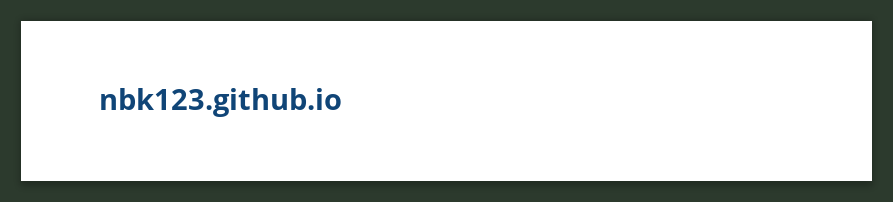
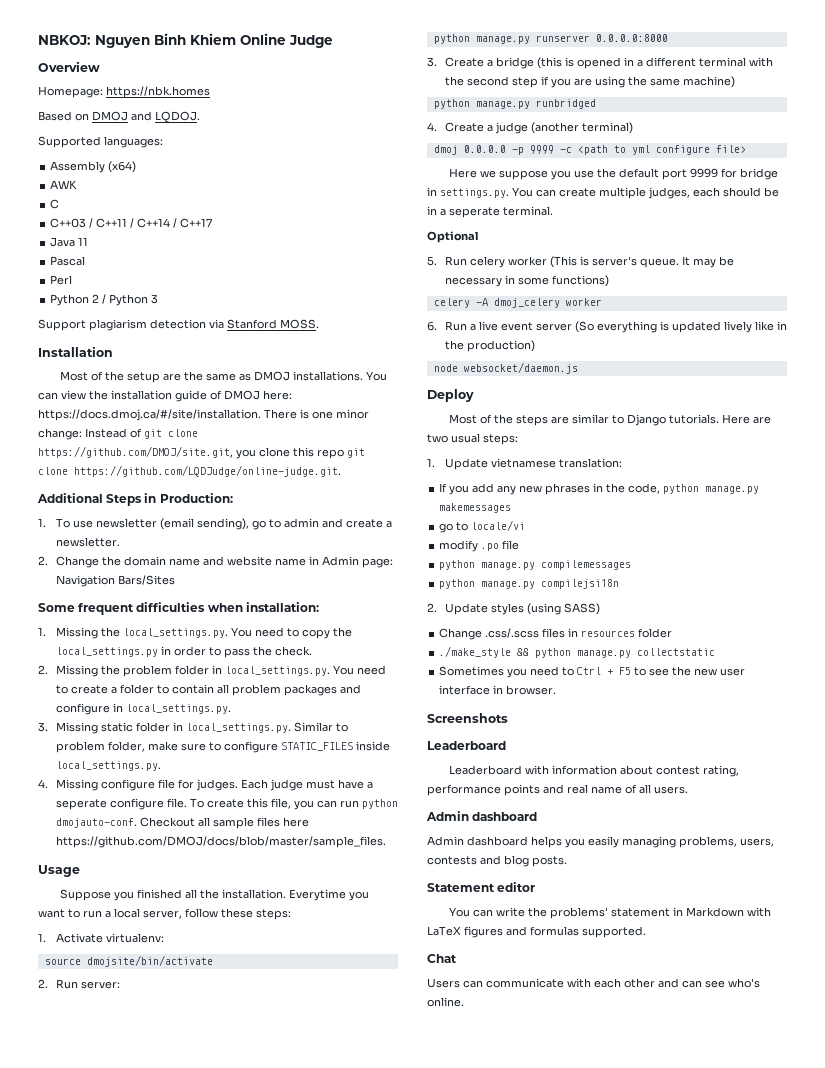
[99,88,342,117] nbk123.github.io -> [38,33,333,48] [38,61,100,72] [38,86,210,98] [38,111,200,123] [38,136,163,148] [50,161,137,173] [50,180,78,189] [50,199,60,209] [50,218,213,228] [50,237,89,247] [50,256,86,266] [50,275,73,285] [50,294,159,306] [38,319,319,331] [38,346,113,357] [60,371,388,383] [38,390,292,402] [38,409,369,421] [38,428,198,440] [38,446,365,459] [38,465,341,477] [37,493,233,506] [38,518,392,530] [55,537,120,547] [38,556,393,568] [55,575,175,587] [38,602,319,615] [38,627,352,639] [55,646,312,658] [38,665,386,677] [55,684,361,696] [55,703,231,715] [38,722,348,734] [55,741,390,753] [55,761,161,771] [38,779,373,791] [55,798,398,810] [55,817,309,829] [55,836,386,848] [38,865,80,877] [60,889,370,901] [38,908,291,920] [38,933,164,943] [44,955,213,967] [38,979,120,989] [433,34,668,44] [427,57,773,69] [444,76,735,88] [433,99,596,109] [427,122,633,134] [433,145,746,155] [449,168,779,180] [427,187,779,199] [427,206,553,218] [427,231,478,243] [427,256,734,268] [444,275,609,287] [433,298,602,308] [427,321,787,333] [444,340,535,352] [433,362,578,374] [427,389,474,402] [449,414,772,426] [427,433,518,445] [427,458,622,470] [439,483,760,495] [439,503,512,513] [439,520,526,533] [439,540,520,552] [439,560,632,570] [439,579,620,589] [427,603,600,615] [439,628,673,640] [439,646,716,658] [439,666,746,678] [439,685,557,695] [427,713,508,723] [427,741,506,750] [449,765,740,777] [427,784,688,796] [426,811,538,821] [427,836,774,848] [427,855,567,867] [427,882,536,892] [449,907,772,919] [427,926,646,938] [427,954,457,963] [427,978,760,988] [427,997,464,1007] NBKOJ: Nguyen Binh Khiem Online Judge // Overview // Homepage: https://nbk.homes // Based on DMOJ and LQDOJ. // Supported languages: // Assembly (x64) // AWK // C // C++03 / C++11 / C++14 / C++17 // Java 11 // Pascal // Perl // Python 2 / Python 3 // Support plagiarism detection via Stanford MOSS. // Installation // Most of the setup are the same as DMOJ installations. You can view the installation guide of DMOJ here: https://docs.dmoj.ca/#/site/installation. There is one minor change: Instead of git clone https://github.com/DMOJ/site.git, you clone this repo git clone https://github.com/LQDJudge/online-judge.git. // Additional Steps in Production: // 1. To use newsletter (email sending), go to admin and create a newsletter. // 2. Change the domain name and website name in Admin page: Navigation Bars/Sites // Some frequent difficulties when installation: // 1. Missing the local_settings.py. You need to copy the local_settings.py in order to pass the check. // 2. Missing the problem folder in local_settings.py. You need to create a folder to contain all problem packages and configure in local_settings.py. // 3. Missing static folder in local_settings.py. Similar to problem folder, make sure to configure STATIC_FILES inside local_settings.py. // 4. Missing configure file for judges. Each judge must have a seperate configure file. To create this file, you can run python dmojauto-conf. Checkout all sample files here https://github.com/DMOJ/docs/blob/master/sample_files. // Usage // Suppose you finished all the installation. Everytime you want to run a local server, follow these steps: // 1. Activate virtualenv: // source dmojsite/bin/activate // 2. Run server: // python manage.py runserver 0.0.0.0:8000 // 3. Create a bridge (this is opened in a different terminal with the second step if you are using the same machine) // python manage.py runbridged // 4. Create a judge (another terminal) // dmoj 0.0.0.0 -p 9999 -c <path to yml configure file> // Here we suppose you use the default port 9999 for bridge in settings.py. You can create multiple judges, each should be in a seperate terminal. // Optional // 5. Run celery worker (This is server's queue. It may be necessary in some functions) // celery -A dmoj_celery worker // 6. Run a live event server (So everything is updated lively like in the production) // node websocket/daemon.js // Deploy // Most of the steps are similar to Django tutorials. Here are two usual steps: // 1. Update vietnamese translation: // If you add any new phrases in the code, python manage.py makemessages // go to locale/vi // modify .po file // python manage.py compilemessages // python manage.py compilejsi18n // 2. Update styles (using SASS) // Change .css/.scss files in resources folder // ./make_style && python manage.py collectstatic // Sometimes you need to Ctrl + F5 to see the new user interface in browser. // Screenshots // Leaderboard // Leaderboard with information about contest rating, performance points and real name of all users. // Admin dashboard // Admin dashboard helps you easily managing problems, users, contests and blog posts. // Statement editor // You can write the problems' statement in Markdown with LaTeX figures and formulas supported. // Chat // Users can communicate with each other and can see who's online.

